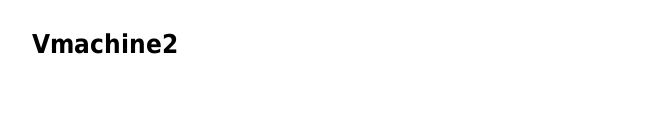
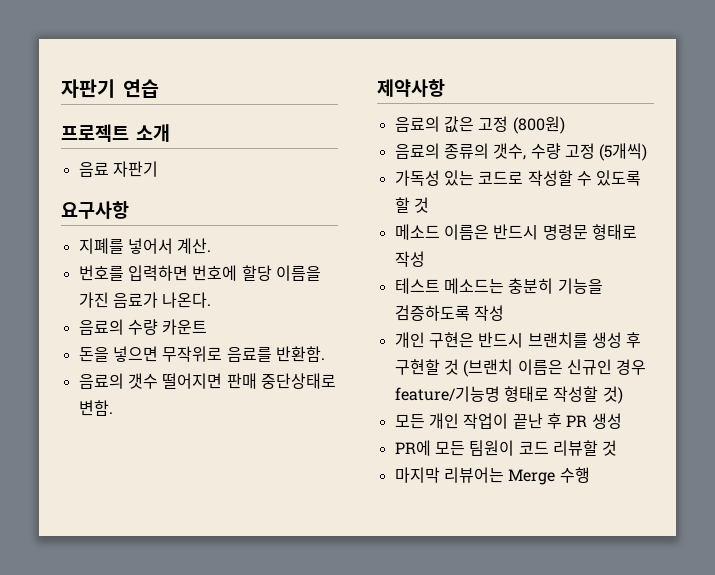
[32,33,178,54] Vmachine2 -> [61,79,159,98] [61,124,170,142] [78,161,158,177] [61,201,129,219] [78,238,212,254] [78,265,321,281] [78,292,212,308] [78,319,208,335] [78,346,325,362] [78,373,336,389] [78,400,113,416] [377,79,445,97] [394,116,565,134] [394,143,648,161] [394,170,642,186] [394,197,429,213] [394,224,637,240] [394,251,425,267] [394,278,603,294] [394,305,504,321] [394,332,642,348] [394,359,647,377] [394,386,623,404] [394,413,622,429] [394,440,618,456] [394,467,590,485] 자판기 연습 // 프로젝트 소개 // 음료 자판기 // 요구사항 // 지폐를 넣어서 계산. // 번호를 입력하면 번호에 할당 이름을 가진 음료가 나온다. // 음료의 수량 카운트 // 돈을 넣으면 무작위로 음료를 반환함. // 음료의 갯수 떨어지면 판매 중단상태로 변함. // 제약사항 // 음료의 값은 고정 (800원) // 음료의 종류의 갯수, 수량 고정 (5개씩) // 가독성 있는 코드로 작성할 수 있도록 할 것 // 메소드 이름은 반드시 명령문 형태로 작성 // 테스트 메소드는 충분히 기능을 검증하도록 작성 // 개인 구현은 반드시 브랜치를 생성 후 구현할 것 (브랜치 이름은 신규인 경우 feature/기능명 형태로 작성할 것) // 모든 개인 작업이 끝난 후 PR 생성 // PR에 모든 팀원이 코드 리뷰할 것 // 마지막 리뷰어는 Merge 수행

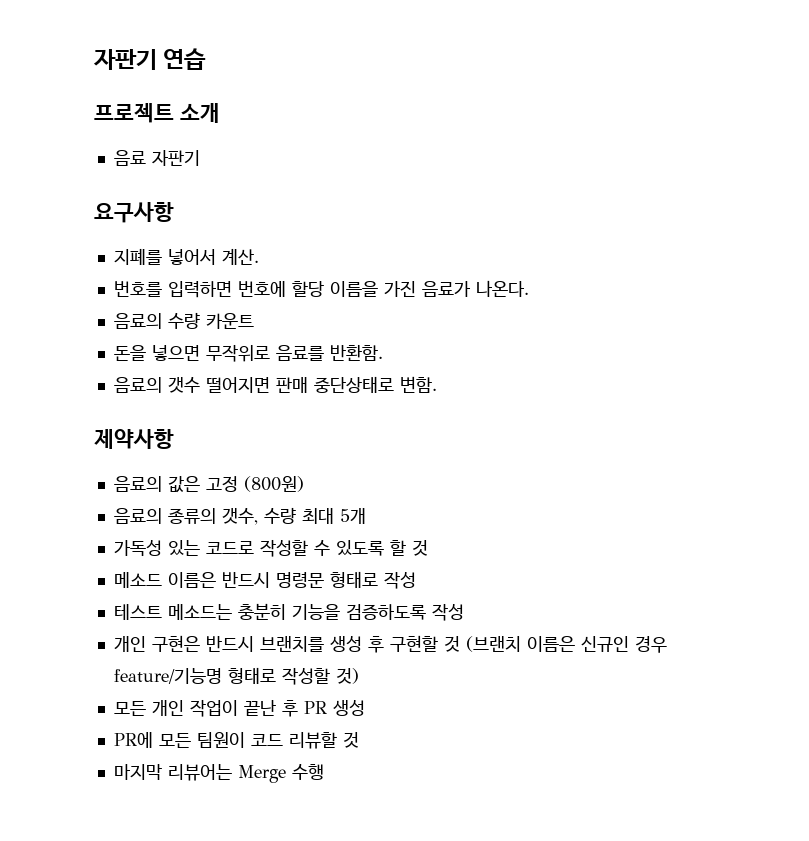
[564,143,648,161] 고정 (5개씩) -> [301,508,366,524] 최대 5개

